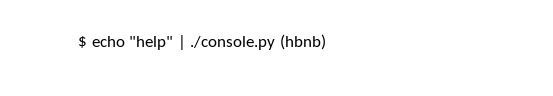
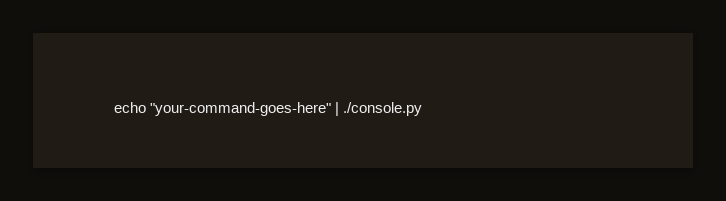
[78,36,174,50] $ echo "help" -> [114,102,332,116] echo "your-command-goes-here"
[279,34,326,50] (hbnb) -> (423, 109) none

